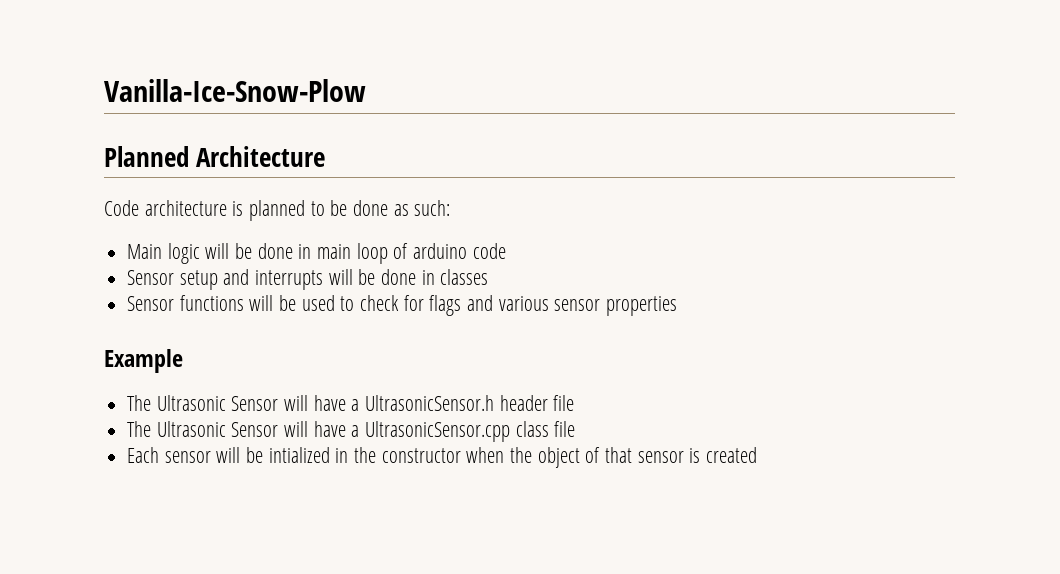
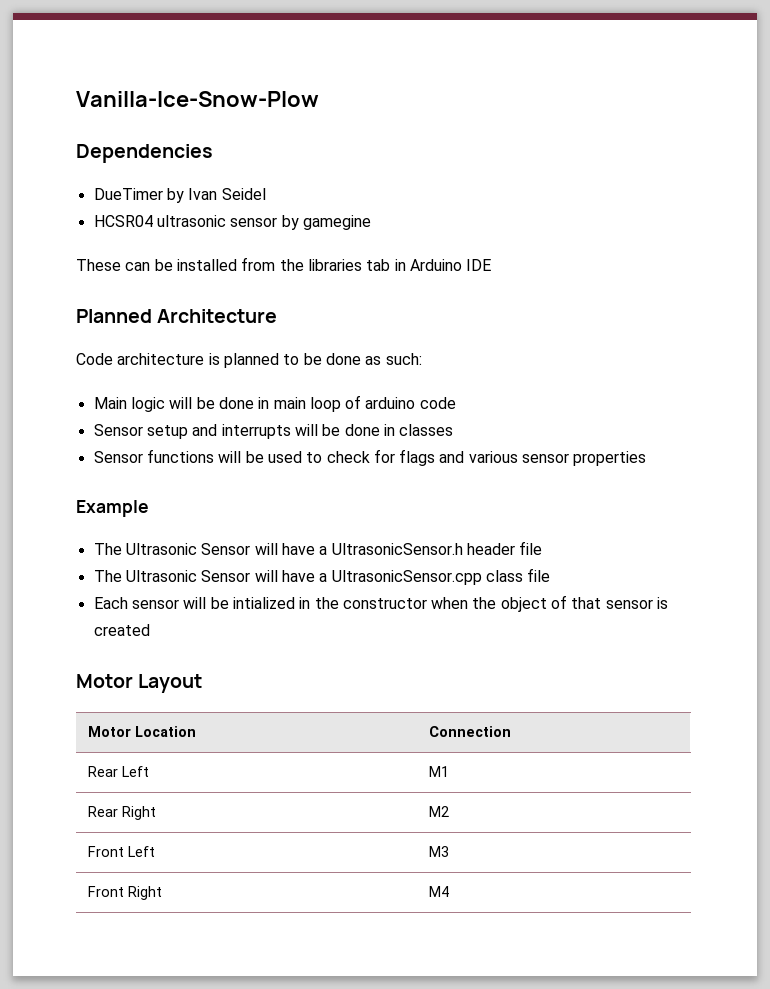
(366, 90) none -> [76,144,213,163] [93,188,266,203] [93,215,371,230] [76,257,492,271] // Dependencies // DueTimer by Ivan Seidel // HCSR04 ultrasonic sensor by gamegine // These can be installed from the libraries tab in Arduino IDE
(758, 455) none -> [76,674,203,693] [88,726,197,737] [429,726,512,737] [88,766,150,777] [429,766,450,777] [88,806,157,820] [429,806,450,817] [88,846,156,857] [429,846,450,857] [88,886,163,900] [429,886,450,897] // Motor Layout // Motor Location | Connection // Rear Left | M1 // Rear Right | M2 // Front Left | M3 // Front Right | M4

